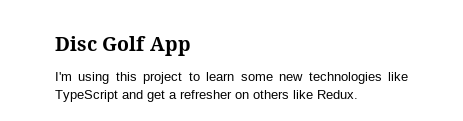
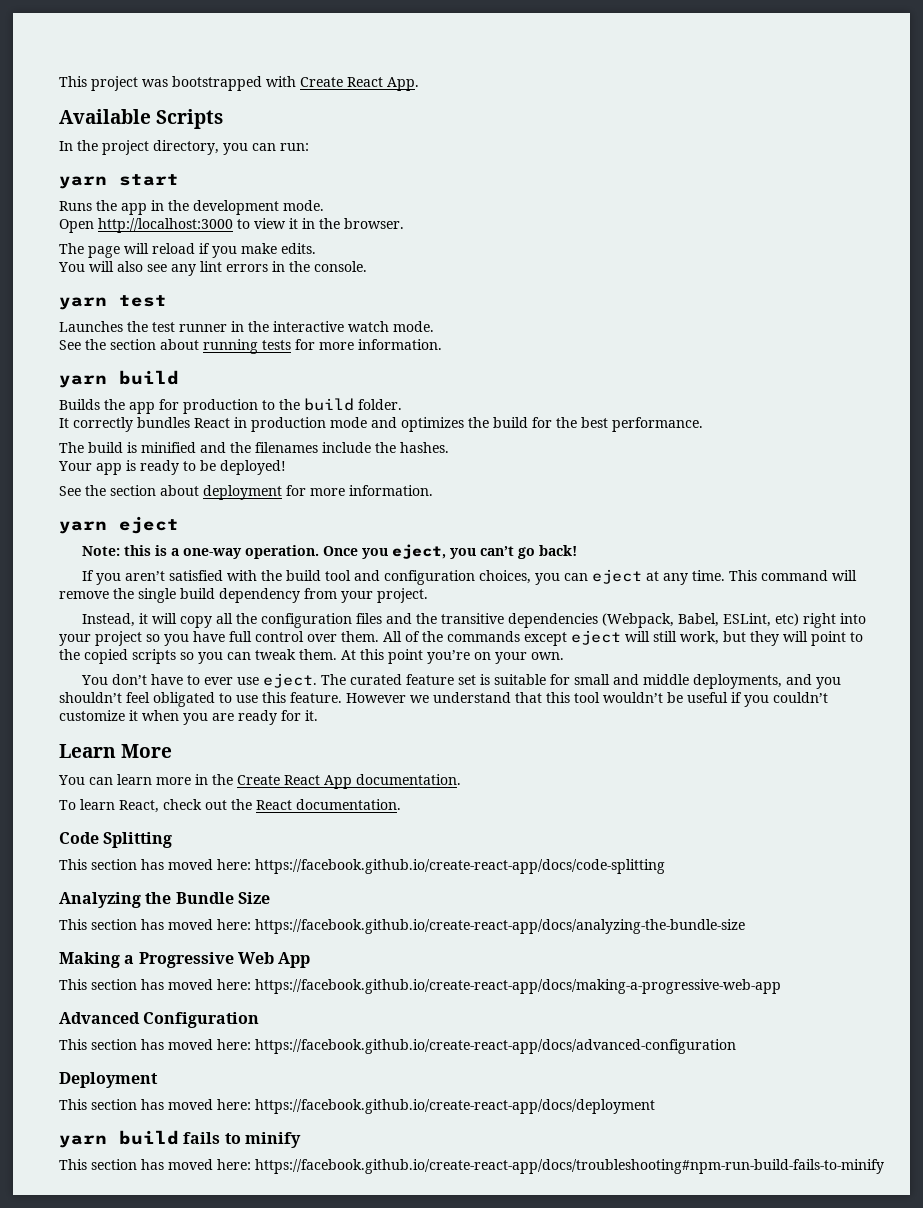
[55,36,191,56] [55,72,409,84] [55,90,358,102] Disc Golf App // I'm using this project to learn some new technologies like TypeScript and get a refresher on others like Redux. -> [59,76,419,91] [59,109,224,129] [59,140,309,155] [59,174,179,189] [59,200,324,215] [59,218,404,233] [59,243,316,258] [58,261,367,276] [59,295,167,310] [59,321,434,332] [59,339,442,354] [59,370,179,388] [59,398,402,414] [59,417,703,432] [59,442,449,453] [58,460,286,475] [59,485,433,500] [59,516,179,534] [81,544,577,559] [81,569,857,585] [59,588,428,603] [81,613,866,628] [59,630,863,646] [59,649,564,664] [80,673,841,689] [59,692,828,707] [59,710,318,725] [59,744,173,758] [58,774,461,789] [59,799,401,813] [59,832,173,848] [59,859,665,874] [59,892,270,908] [59,919,745,934] [59,952,311,968] [59,979,781,994] [59,1012,260,1028] [59,1039,736,1054] [59,1072,158,1088] [59,1099,655,1114] [59,1130,301,1148] [59,1159,884,1174] This project was bootstrapped with Create React App. // Available Scripts // In the project directory, you can run: // yarn start // Runs the app in the development mode. // Open http://localhost:3000 to view it in the browser. // The page will reload if you make edits. // You will also see any lint errors in the console. // yarn test // Launches the test runner in the interactive watch mode. // See the section about running tests for more information. // yarn build // Builds the app for production to the build folder. // It correctly bundles React in production mode and optimizes the build for the best performance. // The build is minified and the filenames include the hashes. // Your app is ready to be deployed! // See the section about deployment for more information. // yarn eject // Note: this is a one-way operation. Once you eject, you can’t go back! // If you aren’t satisfied with the build tool and configuration choices, you can eject at any time. This command will remove the single build dependency from your project. // Instead, it will copy all the configuration files and the transitive dependencies (Webpack, Babel, ESLint, etc) right into your project so you have full control over them. All of the commands except eject will still work, but they will point to the copied scripts so you can tweak them. At this point you’re on your own. // You don’t have to ever use eject. The curated feature set is suitable for small and middle deployments, and you shouldn’t feel obligated to use this feature. However we understand that this tool wouldn’t be useful if you couldn’t customize it when you are ready for it. // Learn More // You can learn more in the Create React App documentation. // To learn React, check out the React documentation. // Code Splitting // This section has moved here: https://facebook.github.io/create-react-app/docs/code-splitting // Analyzing the Bundle Size // This section has moved here: https://facebook.github.io/create-react-app/docs/analyzing-the-bundle-size // Making a Progressive Web App // This section has moved here: https://facebook.github.io/create-react-app/docs/making-a-progressive-web-app // Advanced Configuration // This section has moved here: https://facebook.github.io/create-react-app/docs/advanced-configuration // Deployment // This section has moved here: https://facebook.github.io/create-react-app/docs/deployment // yarn build fails to minify // This section has moved here: https://facebook.github.io/create-react-app/docs/troubleshooting#npm-run-build-fails-to-minify

